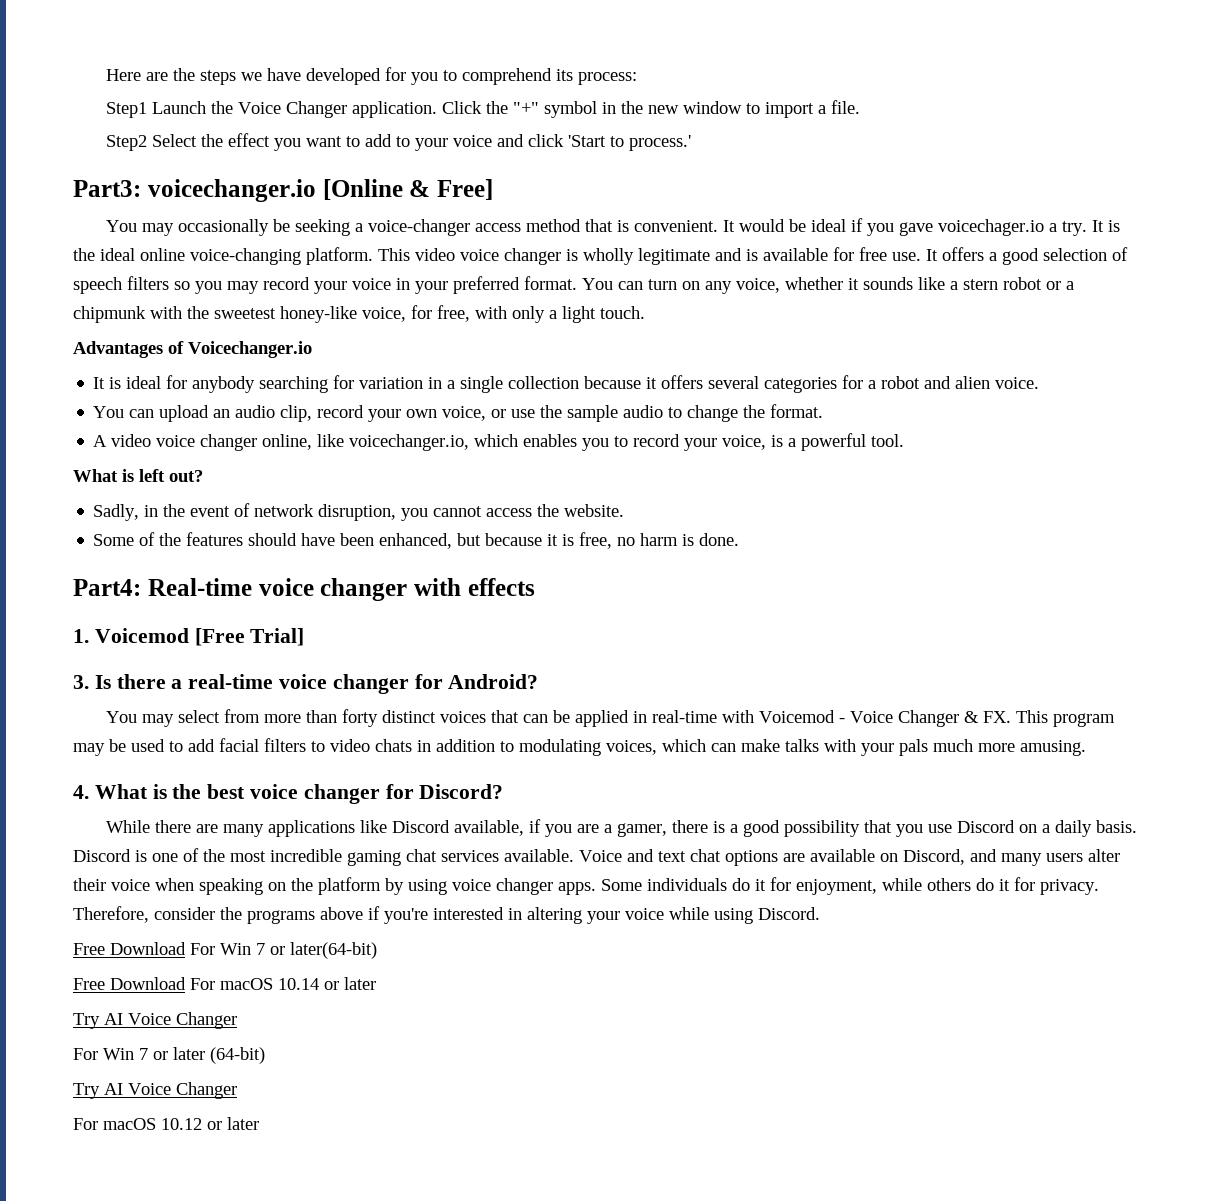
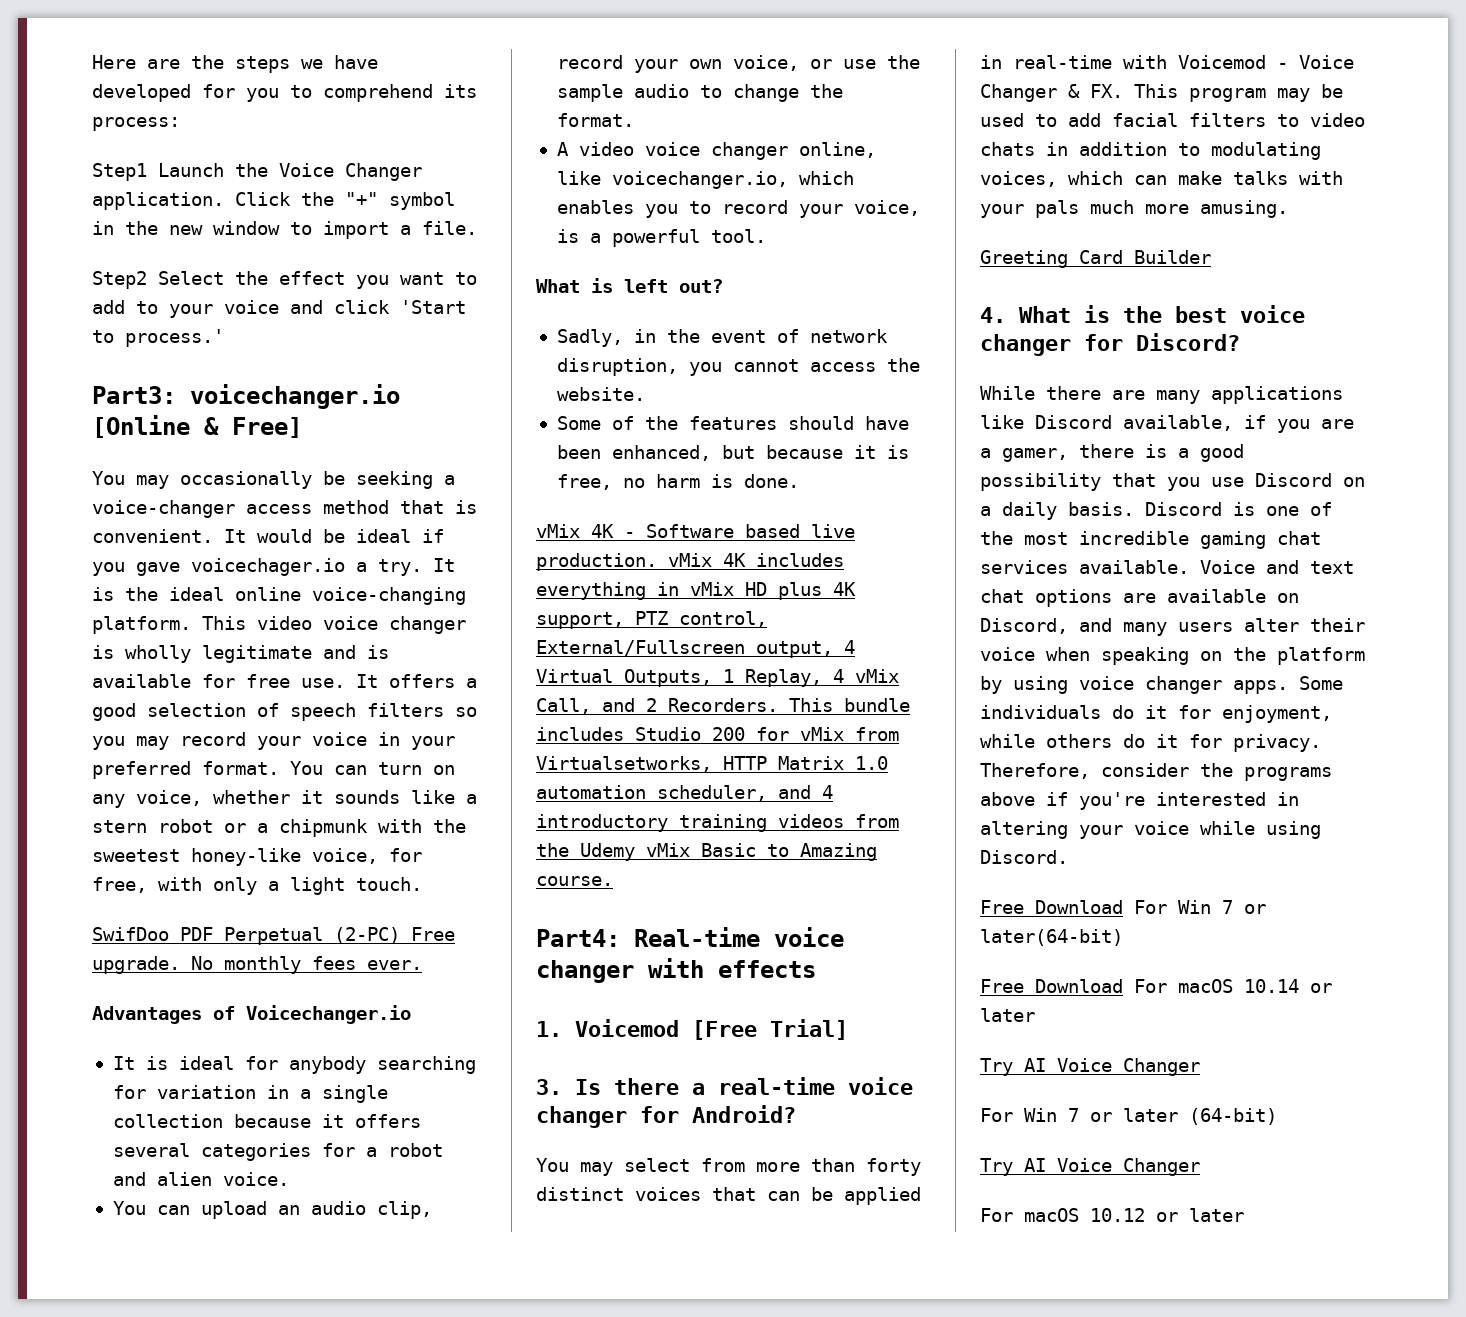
(645, 312) none -> [92,927,455,945] [92,956,422,974] // SwifDoo PDF Perpetual (2-PC) Free upgrade. No monthly fees ever.
(740, 539) none -> [536,524,855,538] [536,553,844,571] [536,582,856,600] [536,611,767,629] [536,640,855,658] [536,669,899,687] [536,698,910,714] [536,727,899,741] [536,756,888,772] [536,785,833,801] [536,814,899,832] [536,843,877,861] [536,876,613,886] // vMix 4K - Software based live production. vMix 4K includes everything in vMix HD plus 4K support, PTZ control, External/Fullscreen output, 4 Virtual Outputs, 1 Replay, 4 vMix Call, and 2 Recorders. This bundle includes Studio 200 for vMix from Virtualsetworks, HTTP Matrix 1.0 automation scheduler, and 4 introductory training videos from the Udemy vMix Basic to Amazing course.
(1086, 748) none -> [980,250,1211,268] // Greeting Card Builder

